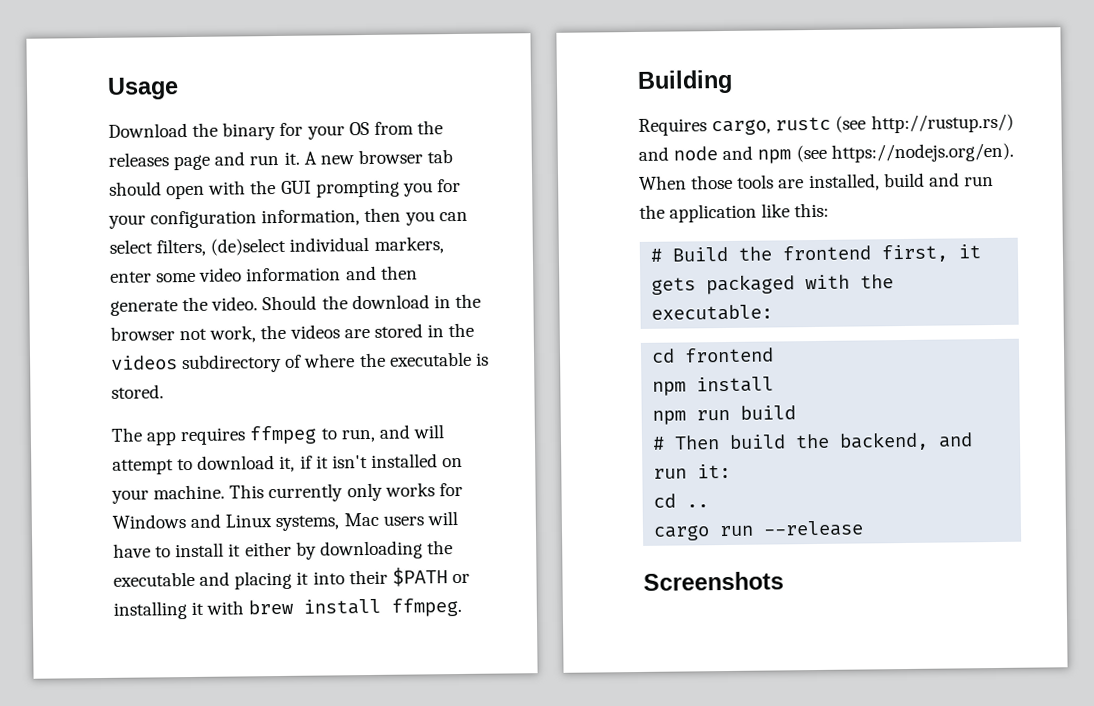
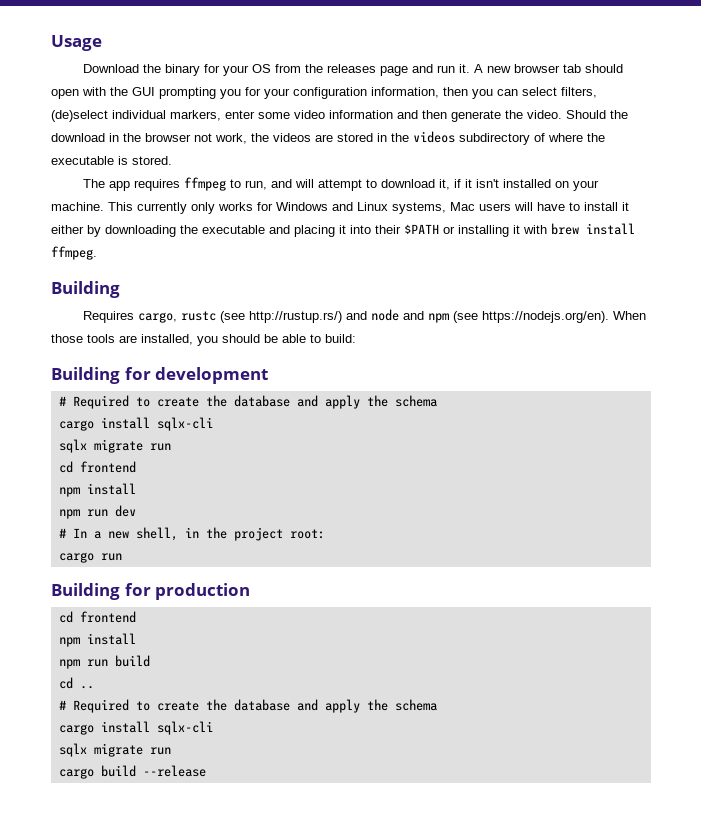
[883,172,994,188] [639,202,830,223] [650,244,982,263] [651,274,895,295] [651,304,774,321] build and run the application like this: // # Build the frontend first, it gets packaged with the executable: -> [197,334,356,346] [51,367,269,384] [58,395,437,409] [58,417,213,431] [58,439,171,453] [58,461,136,473] [58,483,136,497] [58,505,136,519] [58,527,325,541] [58,552,122,563] [51,583,251,600] you should be able to build: // Building for development // # Required to create the database and apply the schema // cargo install sqlx-cli // sqlx migrate run // cd frontend // npm install // npm run dev // # In a new shell, in the project root: // cargo run // Building for production
[652,431,974,451] [653,463,732,479] [653,493,710,508] [653,525,755,541] # Then build the backend, and run it: // cd .. // cargo run -> [58,677,94,689] [58,699,437,713] [58,721,213,735] [58,743,171,757] [58,765,136,779] cd .. // # Required to create the database and apply the schema // cargo install sqlx-cli // sqlx migrate run // cargo build
[643,571,784,591] // Screenshots -> (206, 771) none

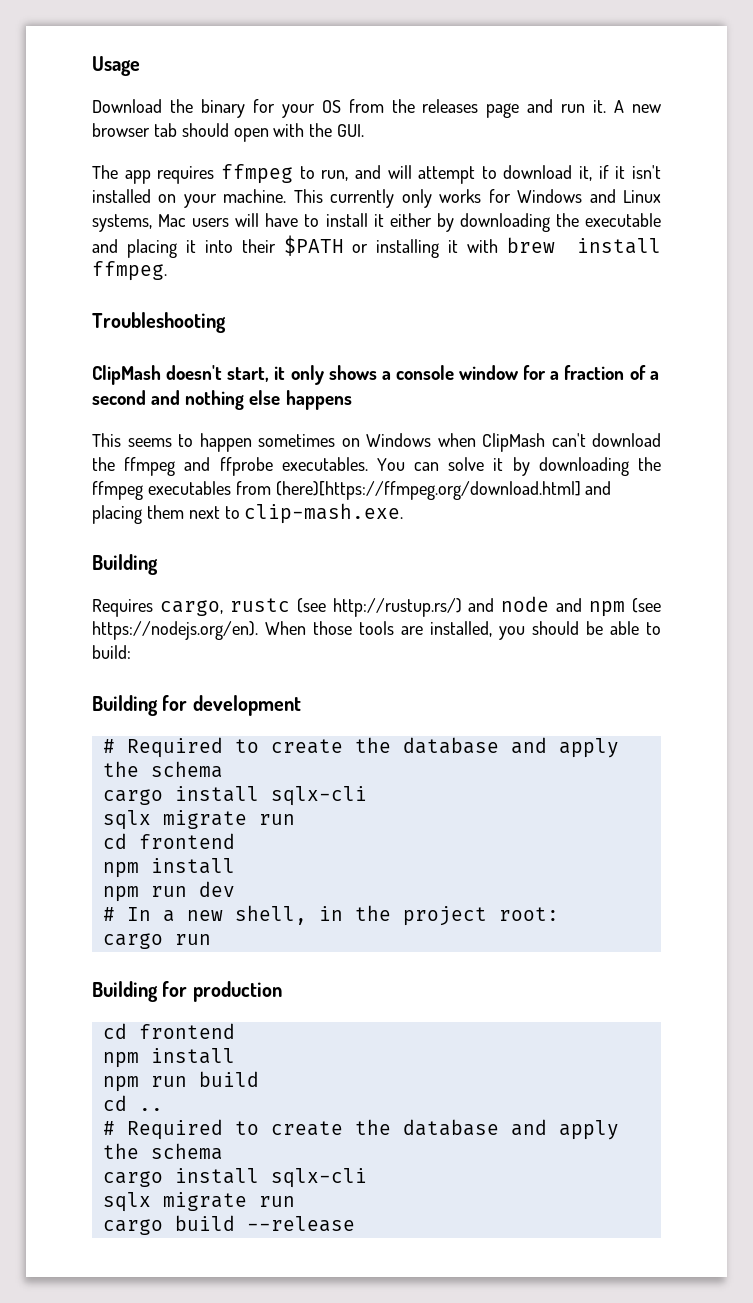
[132,87,597,99] [51,110,628,122] [51,131,605,145] [51,156,172,165] GUI prompting you for your configuration information, then you can select filters, (de)select individual markers, enter some video information and then generate the video. Should the download in the browser not work, the videos are stored in the videos subdirectory of where the executable is stored. -> [337,124,365,137] GUI.
(97, 253) none -> [92,312,226,333] [92,365,659,385] [92,390,352,410] [92,433,661,452] [92,457,661,476] [92,481,612,500] [92,503,404,524] // Troubleshooting // ClipMash doesn't start, it only shows a console window for a fraction of a second and nothing else happens // This seems to happen sometimes on Windows when ClipMash can't download the ffmpeg and ffprobe executables. You can solve it by downloading the ffmpeg executables from (here)[https://ffmpeg.org/download.html] and placing them next to clip-mash.exe.

